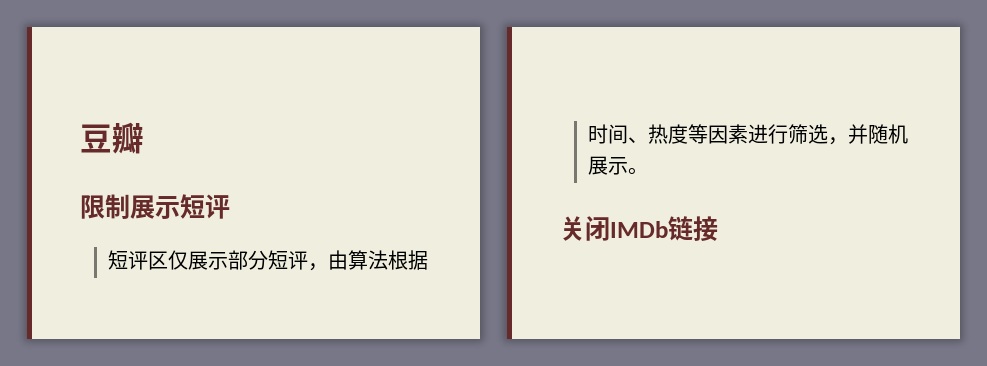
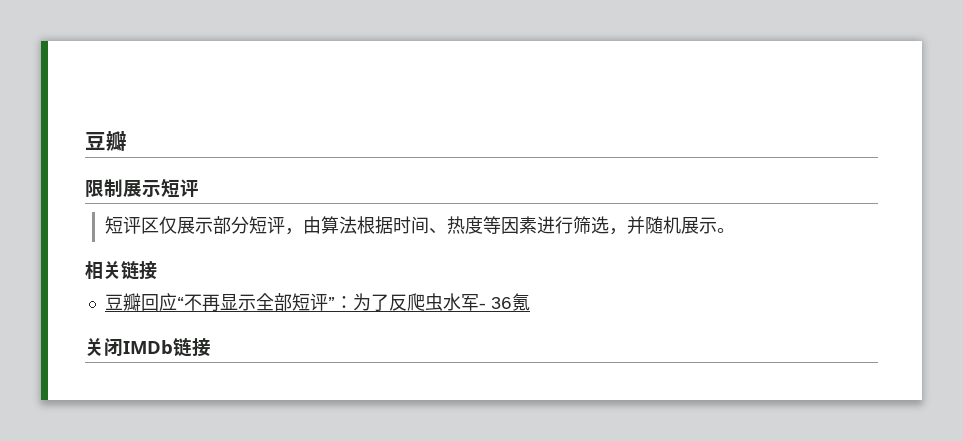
(649, 171) none -> [85,261,157,280] [104,293,530,312] // 相关链接 // 豆瓣回应“不再显示全部短评”：为了反爬虫水军- 36氪

